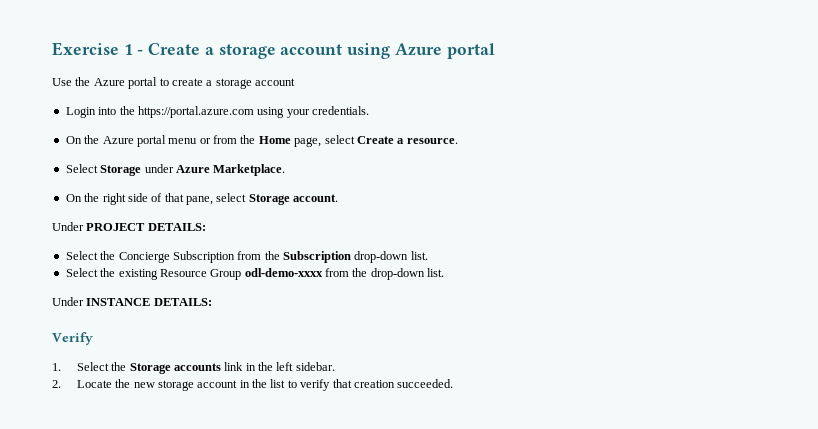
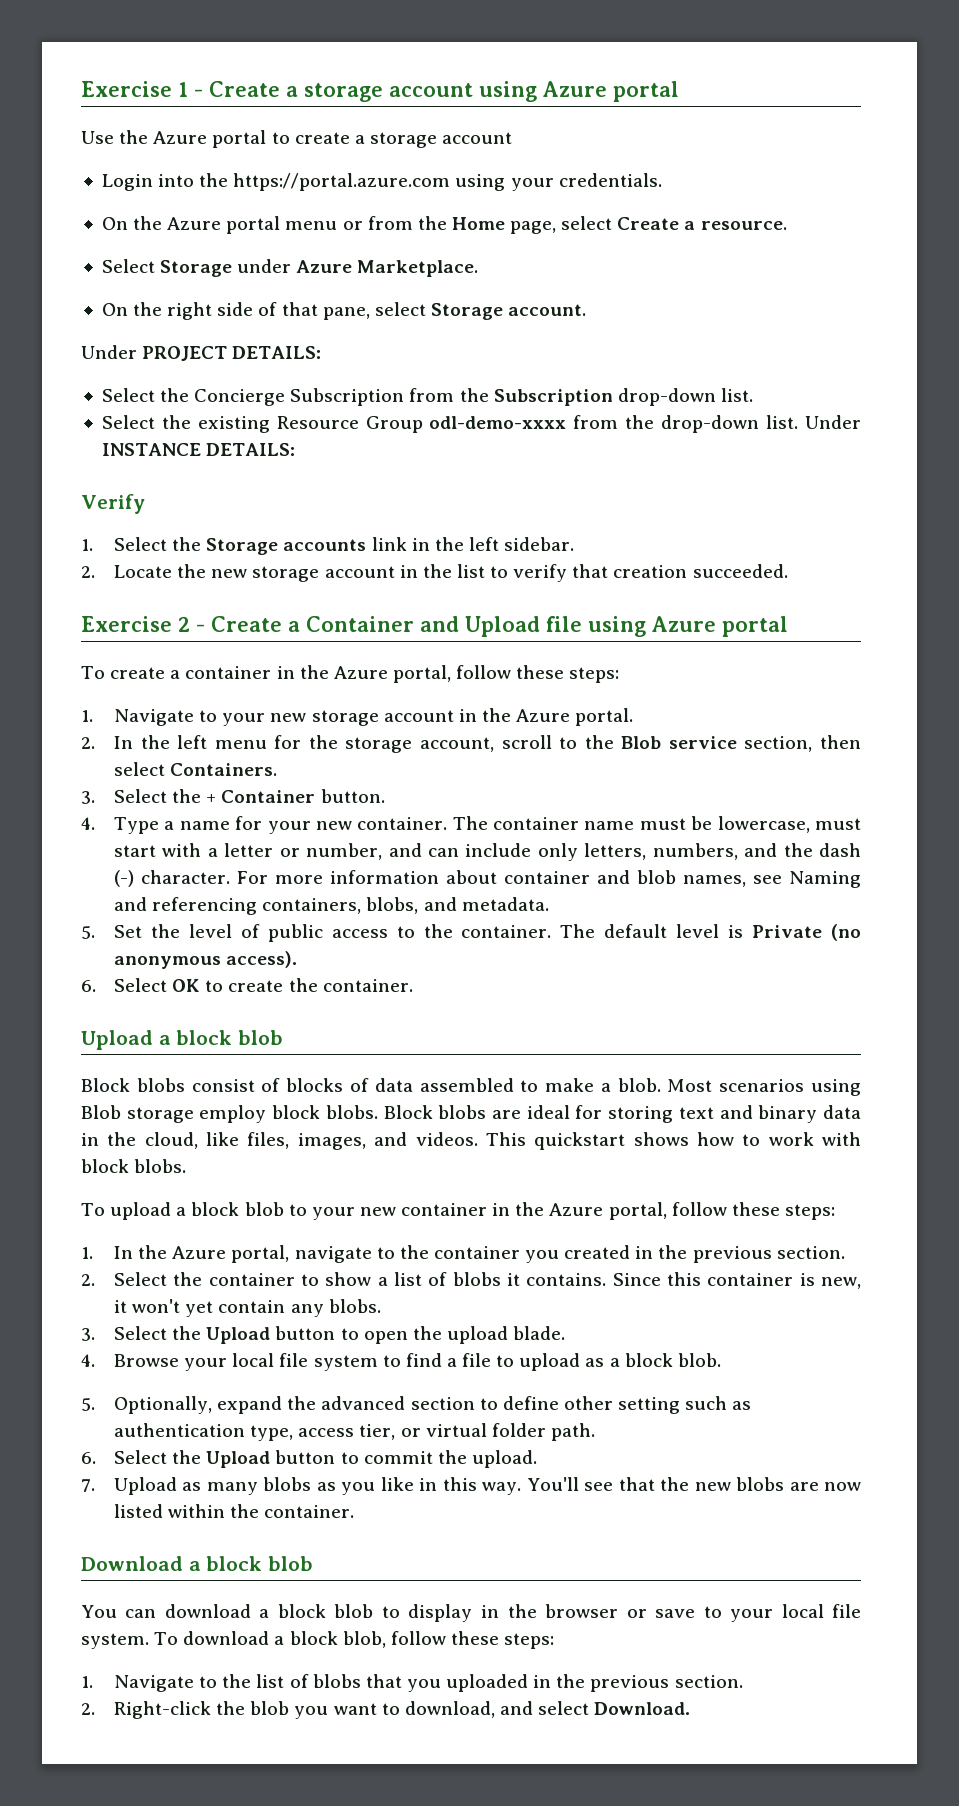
(445, 272) // -> (799, 422) none
(454, 383) none -> [81,616,788,637] [81,665,620,683] [81,708,634,726] [81,735,861,753] [113,762,278,776] [81,789,385,804] [81,816,861,834] [113,843,861,861] [113,870,861,888] [113,897,549,915] [81,924,861,942] [113,951,298,969] [81,978,413,992] [81,1030,284,1050] [81,1078,862,1096] [81,1105,861,1123] [81,1132,861,1150] [81,1159,187,1173] [81,1202,835,1220] [81,1245,845,1263] [81,1272,861,1289] [113,1299,381,1317] [81,1326,566,1344] [81,1353,721,1371] [81,1396,752,1414] [113,1423,595,1441] [81,1450,537,1468] [81,1477,861,1495] [113,1504,355,1518] [81,1556,314,1571] [81,1604,861,1622] [81,1631,555,1649] [81,1674,743,1692] [81,1701,691,1719] // Exercise 2 - Create a Container and Upload file using Azure portal // To create a container in the Azure portal, follow these steps: // 1. Navigate to your new storage account in the Azure portal. // 2. In the left menu for the storage account, scroll to the Blob service section, then select Containers. // 3. Select the + Container button. // 4. Type a name for your new container. The container name must be lowercase, must start with a letter or number, and can include only letters, numbers, and the dash (-) character. For more information about container and blob names, see Naming and referencing containers, blobs, and metadata. // 5. Set the level of public access to the container. The default level is Private (no anonymous access). // 6. Select OK to create the container. // Upload a block blob // Block blobs consist of blocks of data assembled to make a blob. Most scenarios using Blob storage employ block blobs. Block blobs are ideal for storing text and binary data in the cloud, like files, images, and videos. This quickstart shows how to work with block blobs. // To upload a block blob to your new container in the Azure portal, follow these steps: // 1. In the Azure portal, navigate to the container you created in the previous section. // 2. Select the container to show a list of blobs it contains. Since this container is new, it won't yet contain any blobs. // 3. Select the Upload button to open the upload blade. // 4. Browse your local file system to find a file to upload as a block blob. // 5. Optionally, expand the advanced section to define other setting such as authentication type, access tier, or virtual folder path. // 6. Select the Upload button to commit the upload. // 7. Upload as many blobs as you like in this way. You'll see that the new blobs are now listed within the container. // Download a block blob // You can download a block blob to display in the browser or save to your local file system. To download a block blob, follow these steps: // 1. Navigate to the list of blobs that you uploaded in the previous section. // 2. Right-click the blob you want to download, and select Download.

